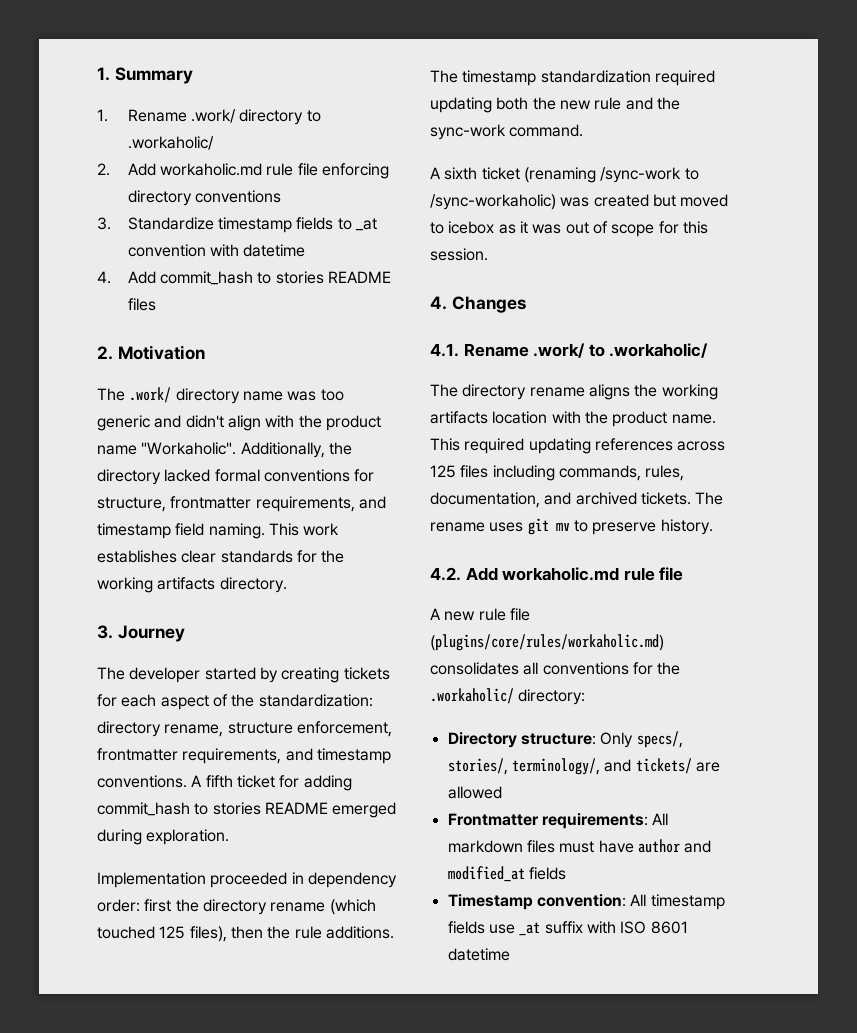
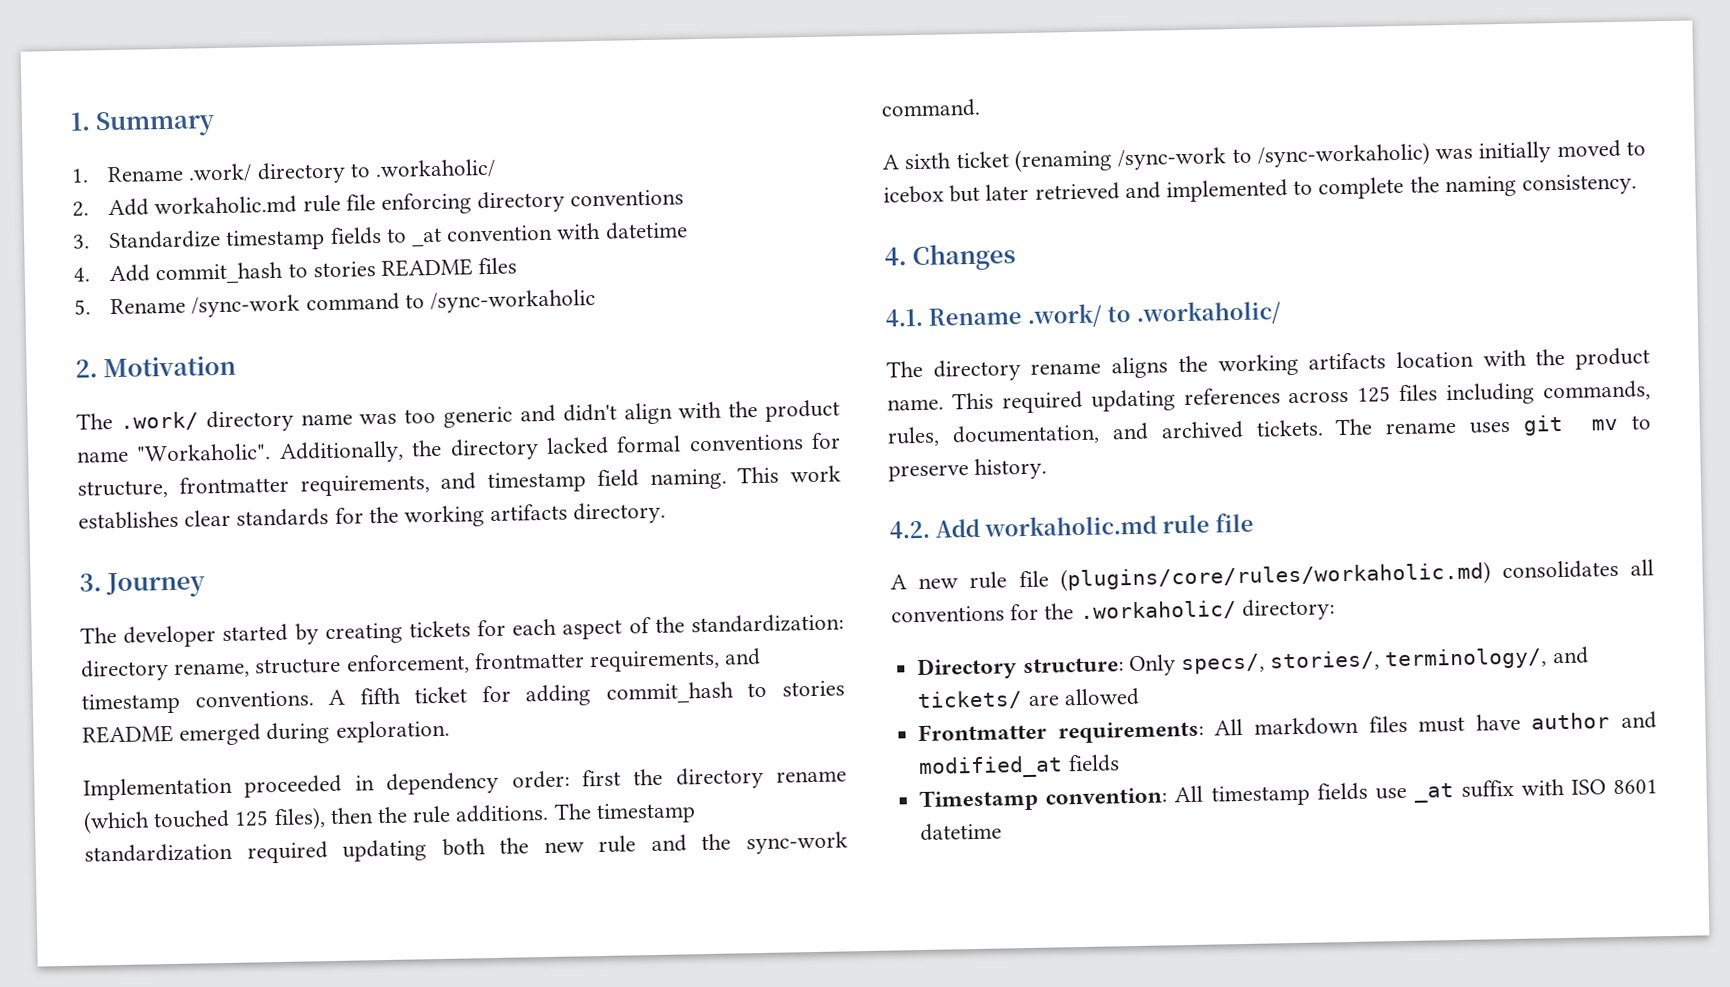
(156, 304) none -> [74,288,597,318] // 5. Rename /sync-work command to /sync-workaholic
[593,194,676,207] created but -> [1478,141,1552,164] initially
[498,221,708,237] [430,248,488,261] as it was out of scope for this session. -> [949,173,1638,203] but later retrieved and implemented to complete the naming consistency.

